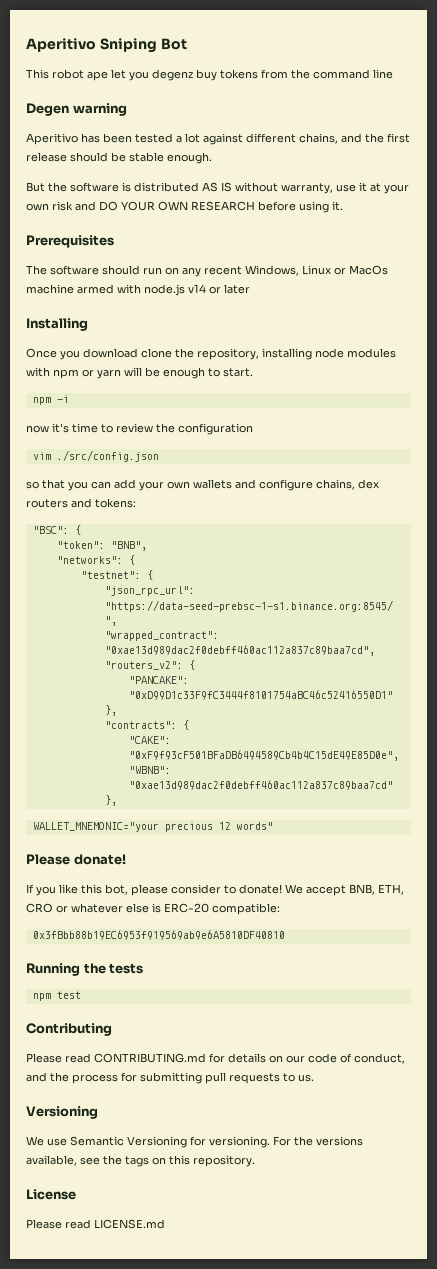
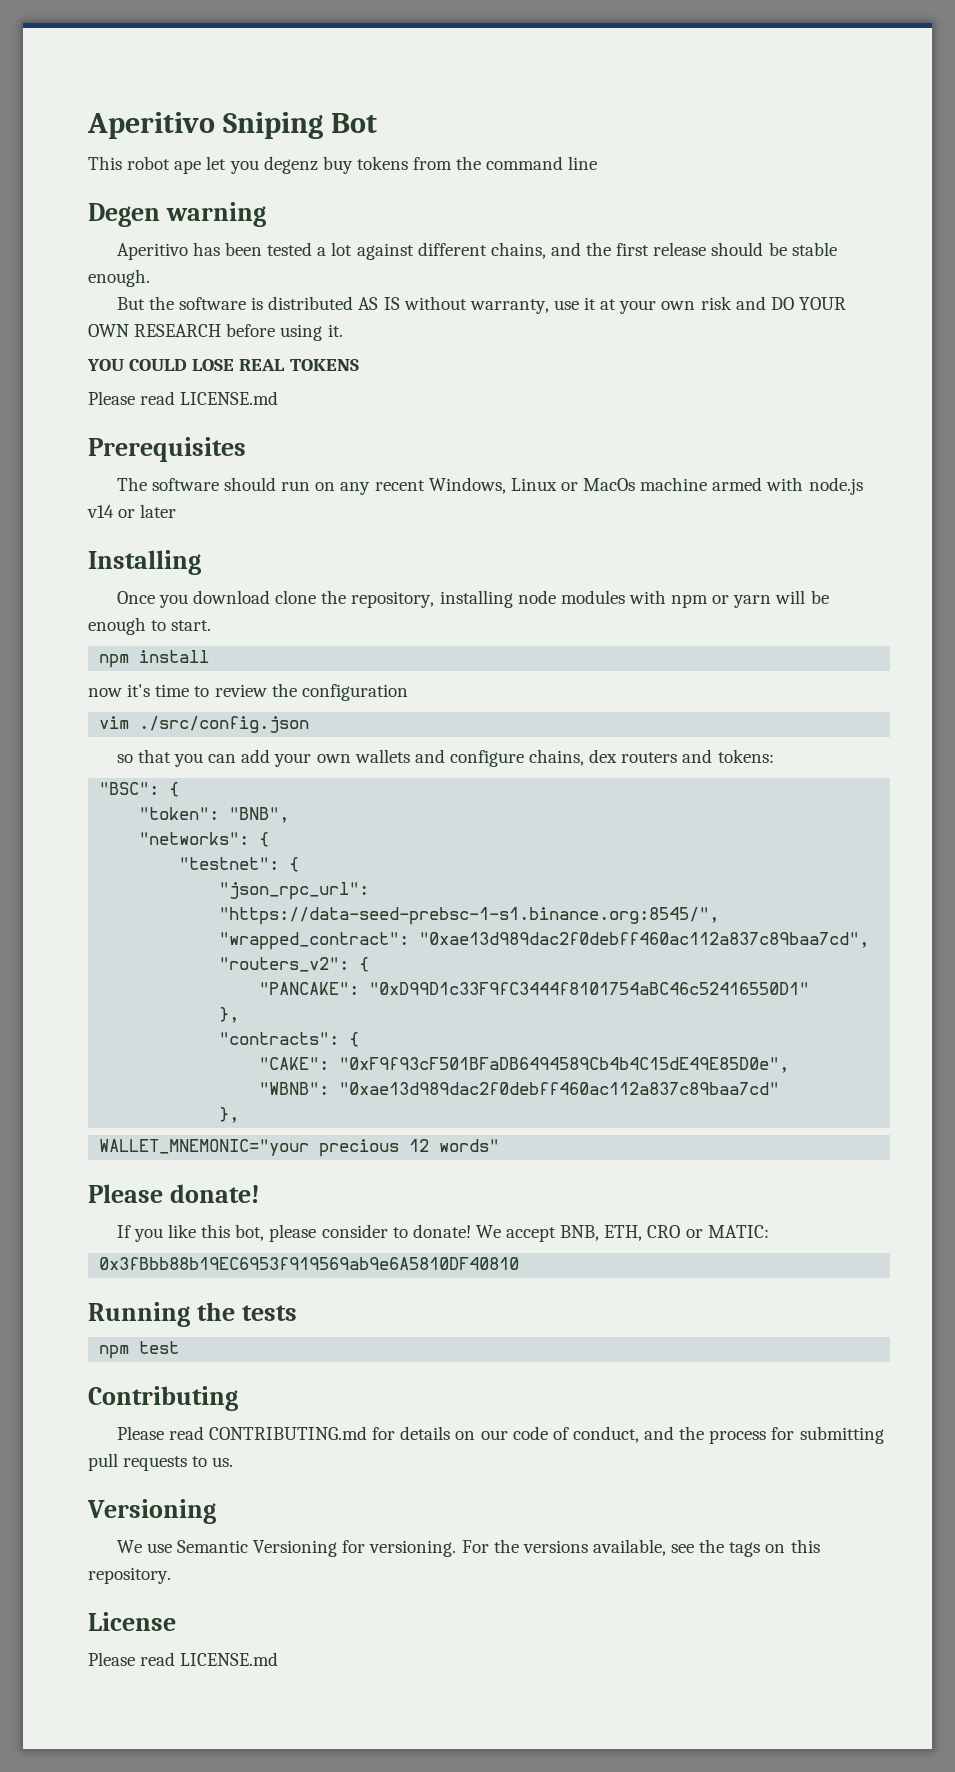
(343, 206) none -> [87,359,359,371] [88,391,279,405] // YOU COULD LOSE REAL TOKENS // Please read LICENSE.md
[56,395,69,403] -i -> [139,650,210,663] install
[71,903,280,915] whatever else is ERC-20 compatible: -> [707,1225,769,1238] MATIC:

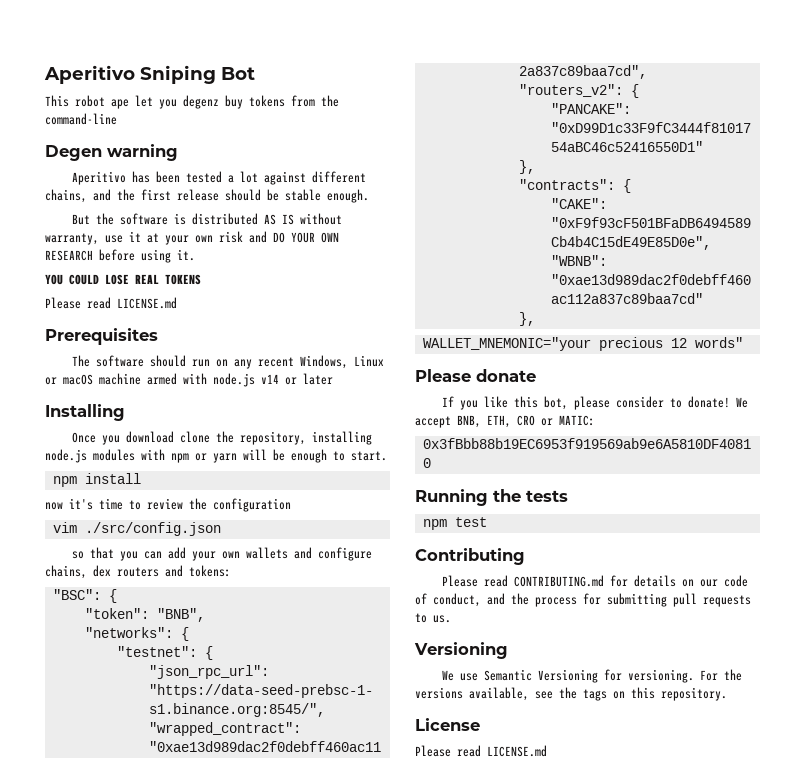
[486,156,598,170] command line -> [45,113,117,125] command-line
[583,478,636,491] MacOs -> [63,374,93,385] macOS
[517,590,556,604] node -> [45,449,87,463] node.js
[169,1184,260,1203] donate! -> [476,369,536,382] donate

